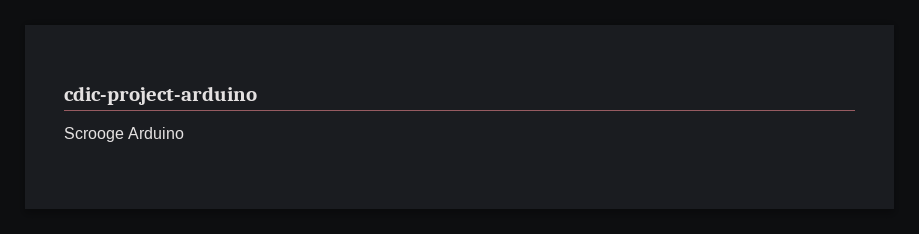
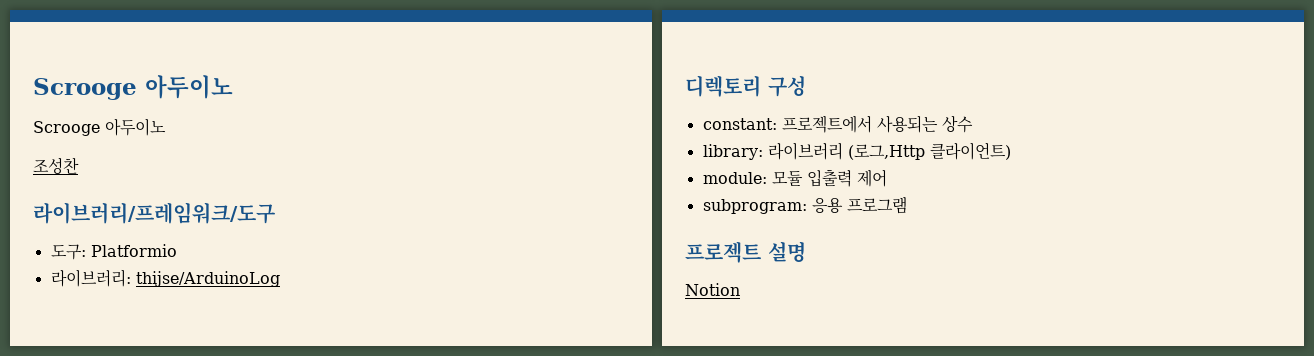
[64,86,257,105] [64,127,185,142] cdic-project-arduino // Scrooge Arduino -> [33,75,233,100] [33,118,166,136] [33,157,79,174] [33,202,275,224] [50,244,177,260] [50,269,280,287] [685,75,806,97] [702,115,973,133] [702,142,1011,160] [702,169,887,187] [702,196,907,214] [685,241,806,263] [685,283,740,296] Scrooge 아두이노 // Scrooge 아두이노 // 조성찬 // 라이브러리/프레임워크/도구 // 도구: Platformio // 라이브러리: thijse/ArduinoLog // 디렉토리 구성 // constant: 프로젝트에서 사용되는 상수 // library: 라이브러리 (로그,Http 클라이언트) // module: 모듈 입출력 제어 // subprogram: 응용 프로그램 // 프로젝트 설명 // Notion

